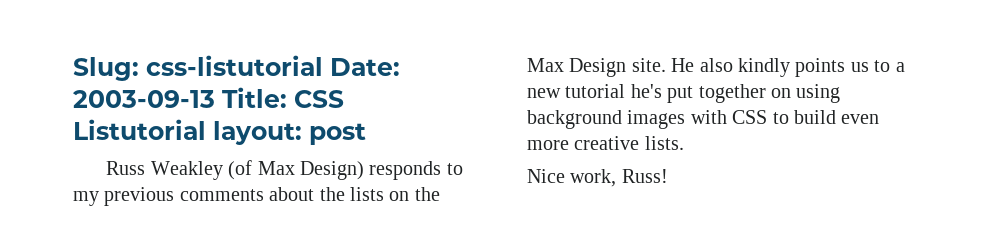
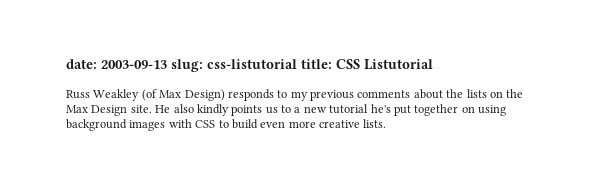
[73,55,400,81] [73,87,287,108] Slug: css-listutorial Date: 2003-09-13 Title: -> [66,59,332,72] date: 2003-09-13 slug: css-listutorial title:
[213,121,366,145] layout: post -> (433, 64) none
[527,169,668,187] // Nice work, Russ! -> (387, 123) none

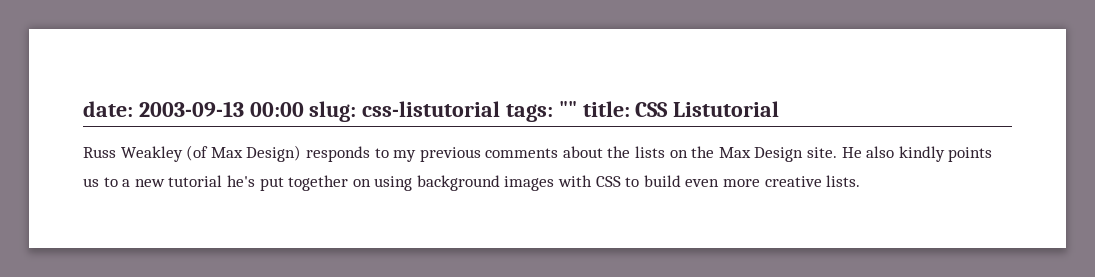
(167, 64) none -> [249,102,304,117] 00:00
(297, 64) none -> [506,101,577,122] tags: ""

